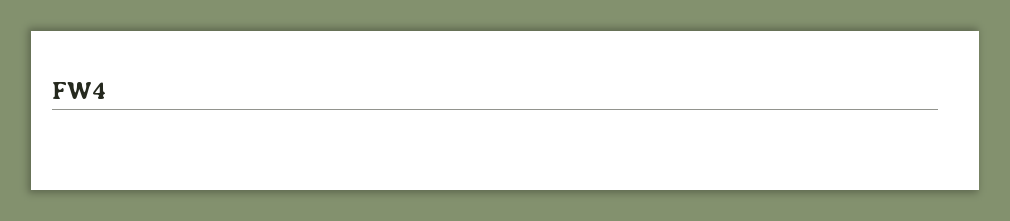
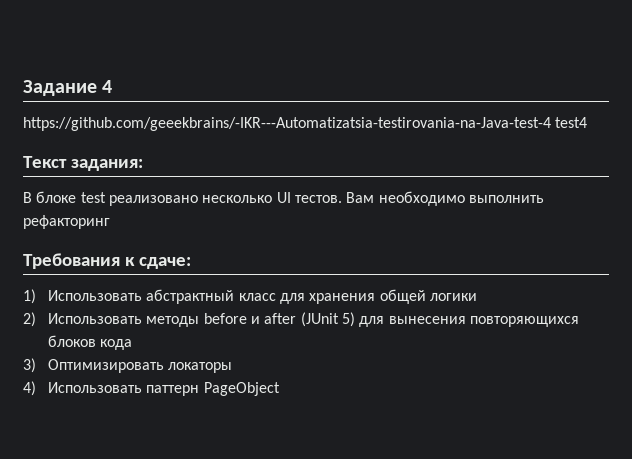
[52,82,106,99] FW4 -> [23,80,113,96] [23,117,588,131] [23,156,143,171] [23,191,544,206] [23,215,110,229] [23,253,191,269] [23,289,478,304] [23,312,580,327] [48,335,133,350] [23,358,233,373] [23,381,280,396] Задание 4 // https://github.com/geeekbrains/-IKR---Automatizatsia-testirovania-na-Java-test-4 test4 // Текст задания: // В блоке test реализовано несколько UI тестов. Вам необходимо выполнить рефакторинг // Требования к сдаче: // 1) Использовать абстрактный класс для хранения общей логики // 2) Использовать методы before и after (JUnit 5) для вынесения повторяющихся блоков кода // 3) Оптимизировать локаторы // 4) Использовать паттерн PageObject

